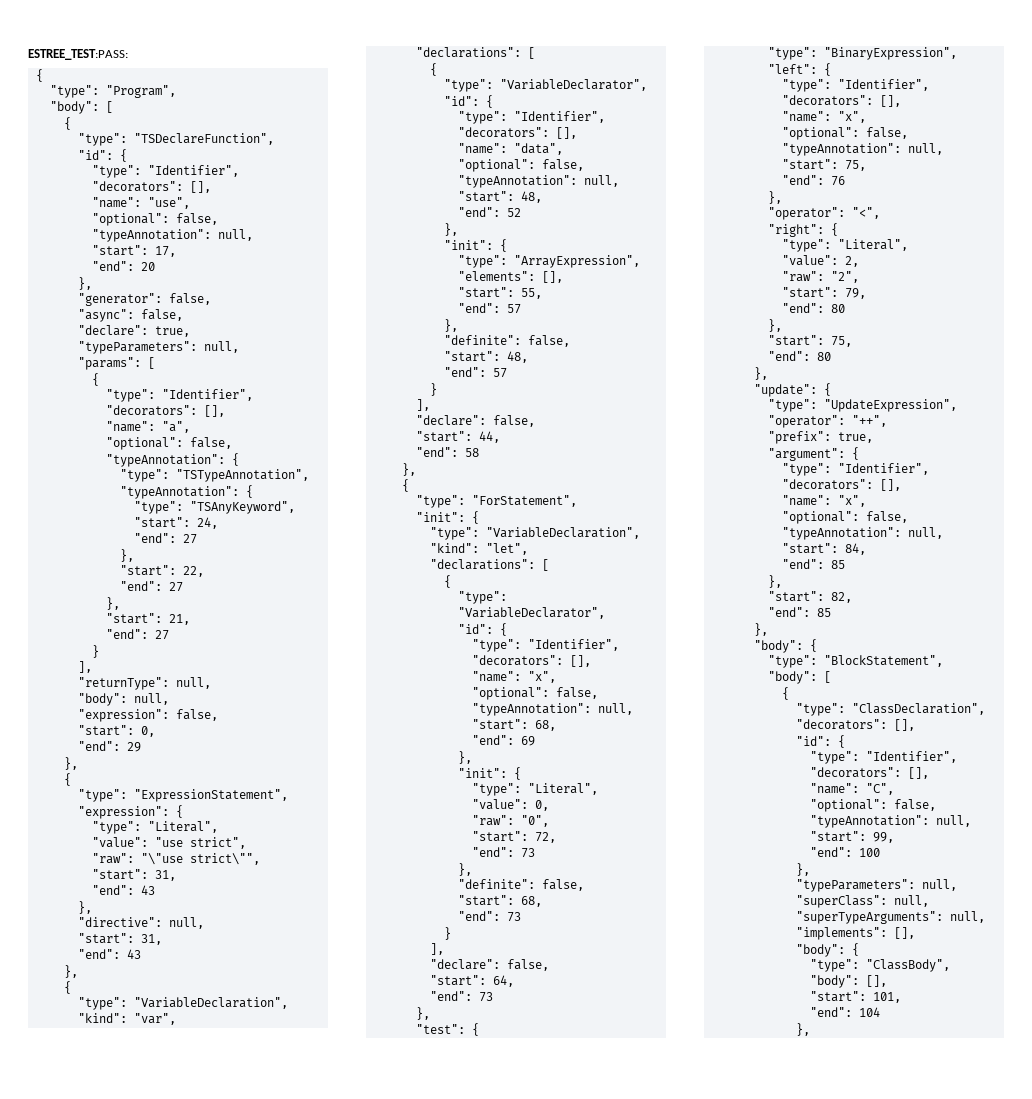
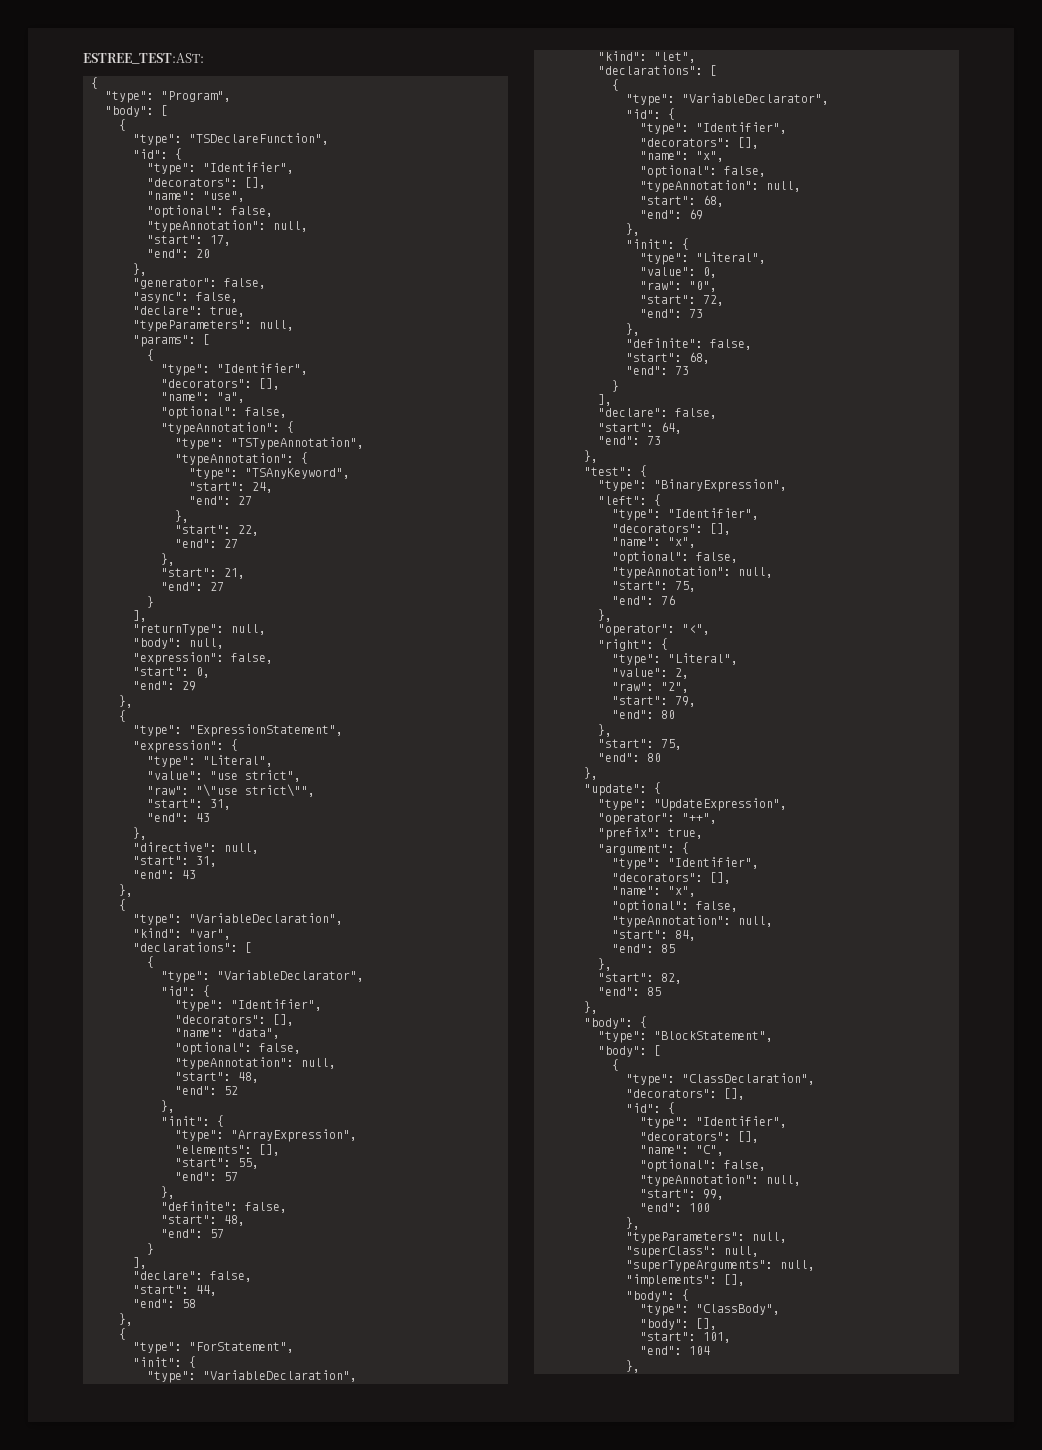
[28,49,128,60] ESTREE_TEST:PASS: -> [83,53,204,64] ESTREE_TEST:AST:

